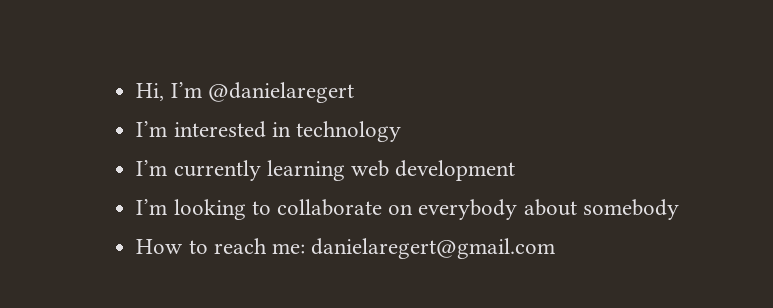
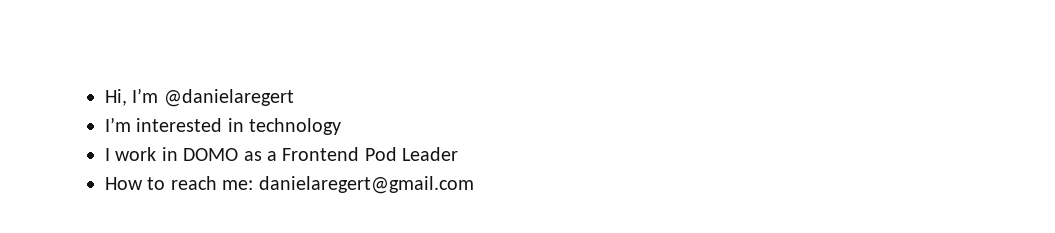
[136,160,516,181] [136,199,679,220] I’m currently learning web development // I’m looking to collaborate on everybody about somebody -> [105,147,459,161] I work in DOMO as a Frontend Pod Leader

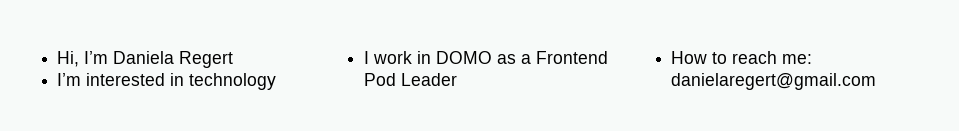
[163,89,294,107] @danielaregert -> [113,51,234,68] Daniela Regert

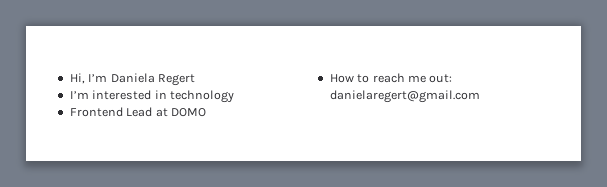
[364,51,609,64] [364,73,458,86] I work in DOMO as a Frontend Pod Leader -> [69,107,206,117] Frontend Lead at DOMO
[782,54,813,64] me: -> [407,74,453,83] me out:

